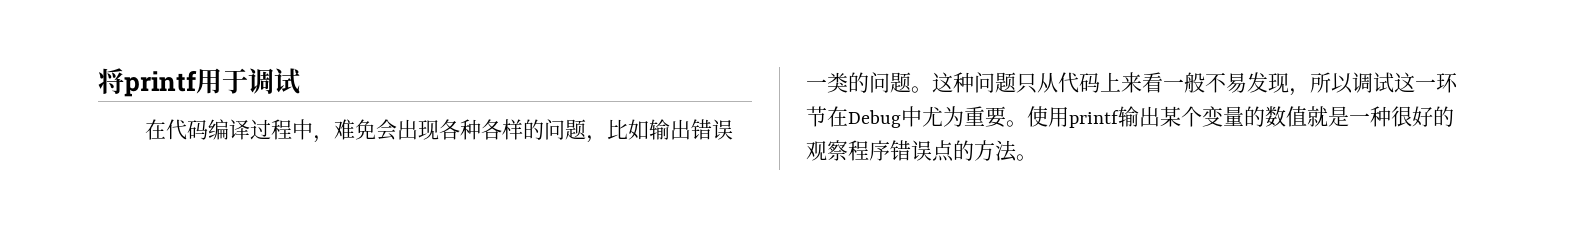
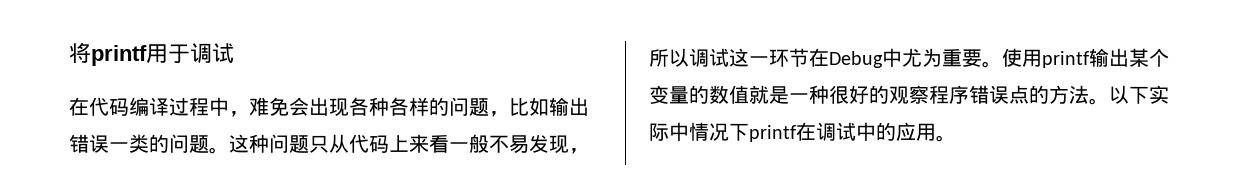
(1037, 157) none -> [1109,85,1169,104] [649,122,956,142] 以下实际中情况下printf在调试中的应用。

